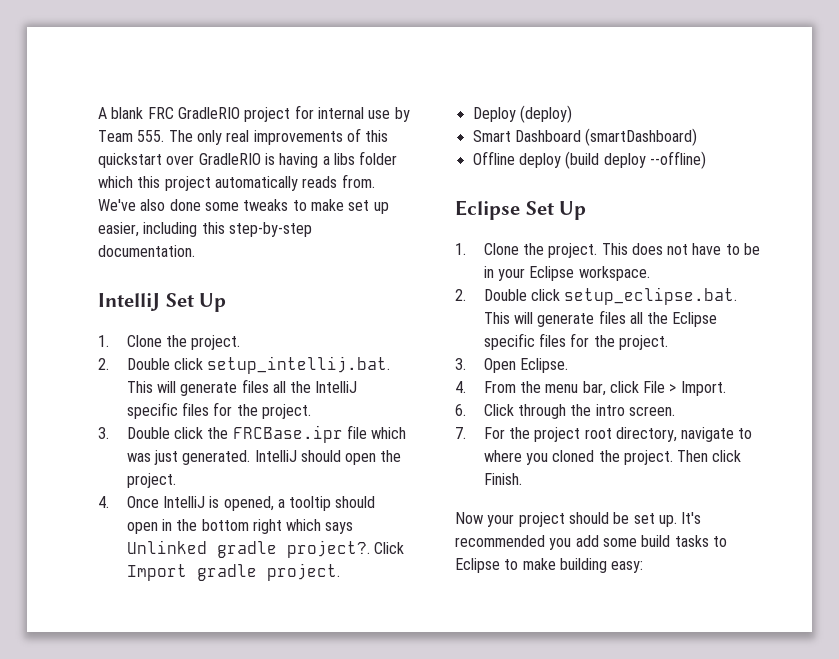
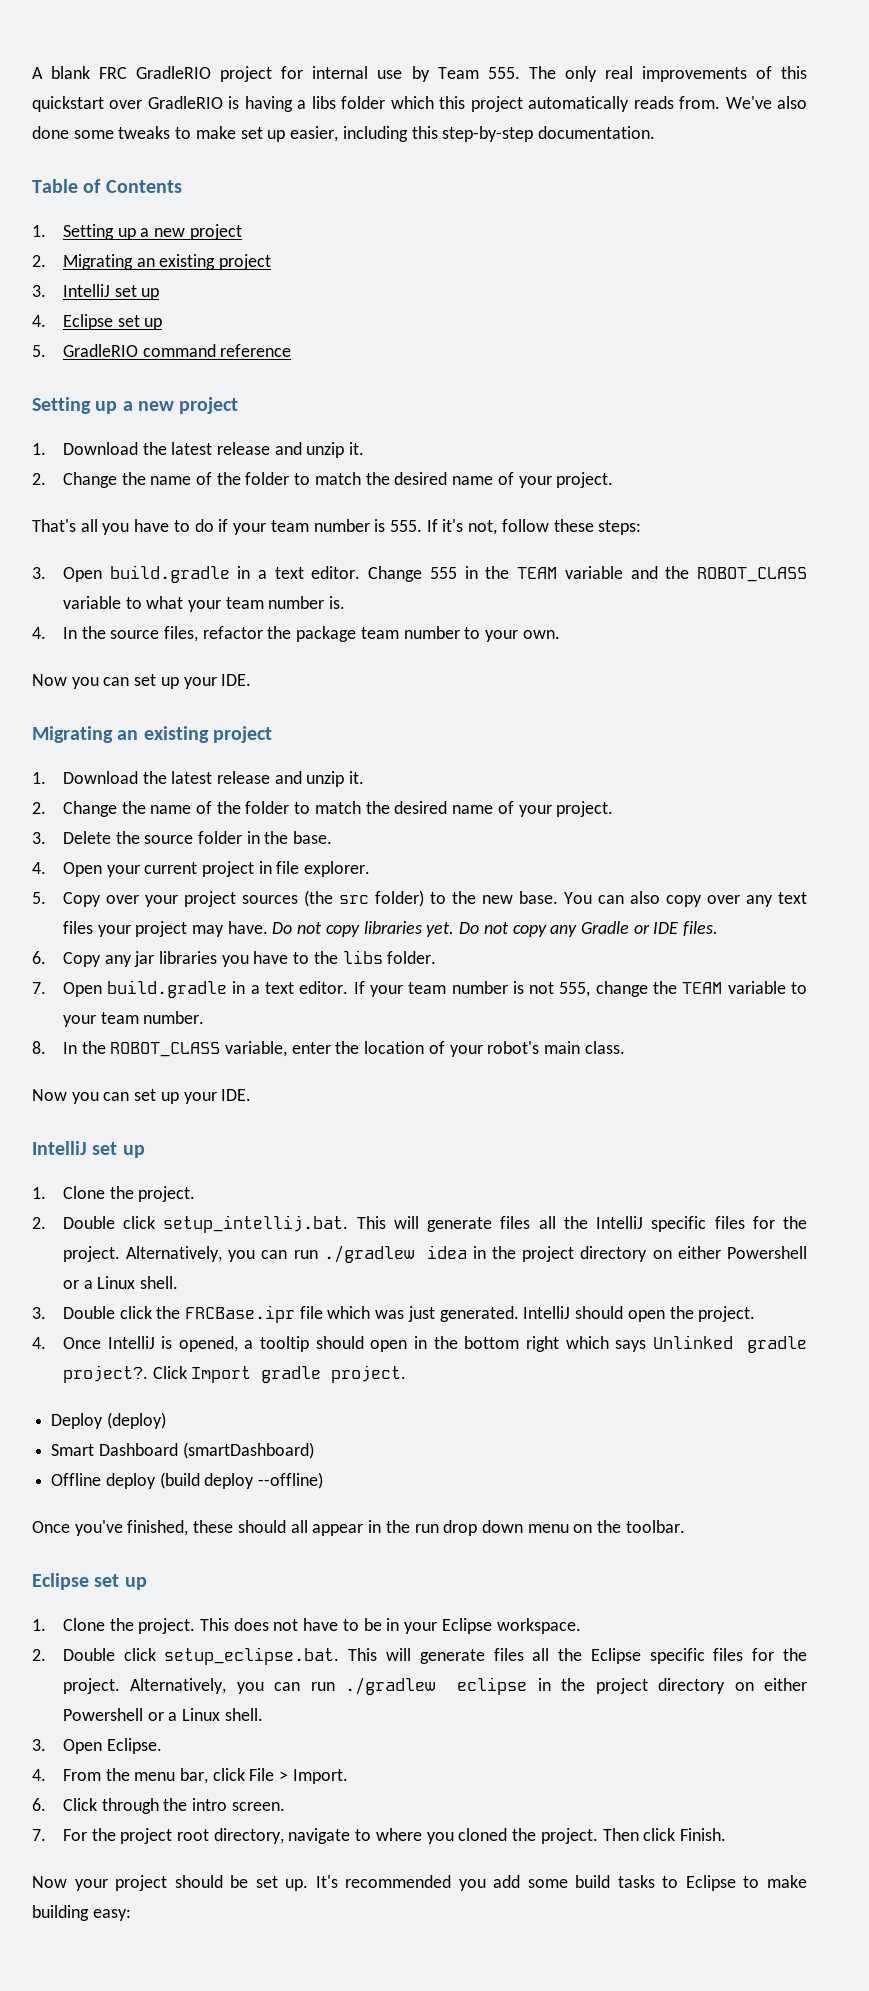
[98,293,227,312] IntelliJ Set Up -> [32,179,182,193] [32,224,242,240] [32,254,272,270] [32,284,160,300] [32,314,163,330] [32,344,292,357] [32,397,239,414] [32,442,365,458] [32,472,614,488] [32,519,642,535] [32,565,807,583] [62,596,346,612] [32,626,560,642] [32,674,252,689] [32,726,272,743] [32,771,365,787] [32,801,614,817] [32,831,333,844] [32,861,371,877] [32,890,807,907] [62,921,719,937] [32,950,437,967] [32,980,807,998] [62,1011,205,1027] [32,1041,625,1057] [32,1089,252,1104] [32,1141,145,1158] Table of Contents // 1. Setting up a new project // 2. Migrating an existing project // 3. IntelliJ set up // 4. Eclipse set up // 5. GradleRIO command reference // Setting up a new project // 1. Download the latest release and unzip it. // 2. Change the name of the folder to match the desired name of your project. // That's all you have to do if your team number is 555. If it's not, follow these steps: // 3. Open build.gradle in a text editor. Change 555 in the TEAM variable and the ROBOT_CLASS variable to what your team number is. // 4. In the source files, refactor the package team number to your own. // Now you can set up your IDE. // Migrating an existing project // 1. Download the latest release and unzip it. // 2. Change the name of the folder to match the desired name of your project. // 3. Delete the source folder in the base. // 4. Open your current project in file explorer. // 5. Copy over your project sources (the src folder) to the new base. You can also copy over any text files your project may have. Do not copy libraries yet. Do not copy any Gradle or IDE files. // 6. Copy any jar libraries you have to the libs folder. // 7. Open build.gradle in a text editor. If your team number is not 555, change the TEAM variable to your team number. // 8. In the ROBOT_CLASS variable, enter the location of your robot's main class. // Now you can set up your IDE. // IntelliJ set up
(311, 411) none -> [126,1245,807,1263] [62,1276,179,1289] Alternatively, you can run ./gradlew idea in the project directory on either Powershell or a Linux shell.
[455,200,587,220] // Eclipse Set Up -> [32,1520,685,1536] [32,1573,147,1590] // Once you've finished, these should all appear in the run drop down menu on the toolbar. // Eclipse set up
(668, 342) none -> [130,1677,807,1695] [62,1708,263,1721] Alternatively, you can run ./gradlew eclipse in the project directory on either Powershell or a Linux shell.

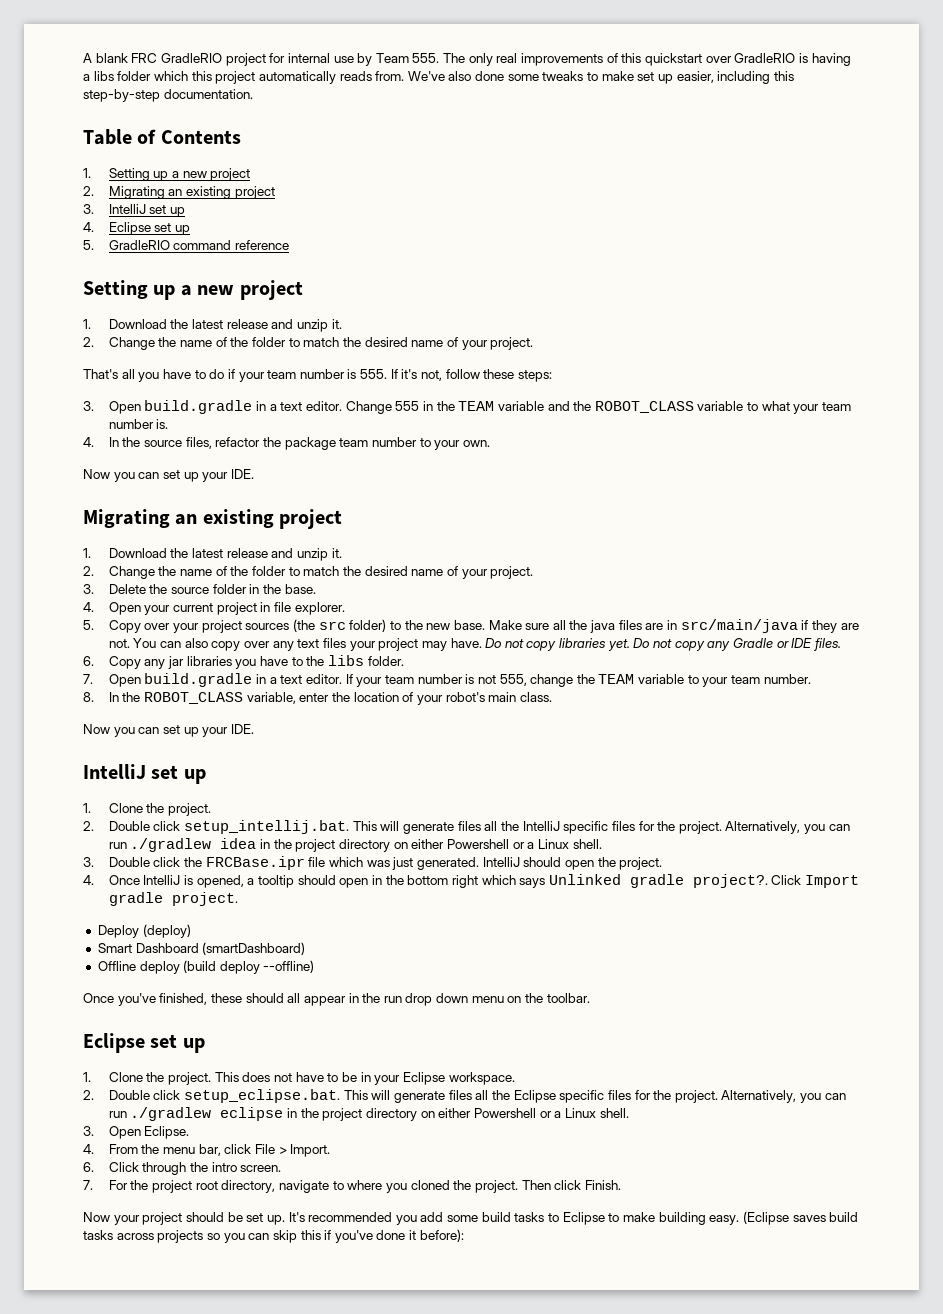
(558, 897) none -> [488,619,859,633] [108,639,130,648] Make sure all the java files are in src/main/java if they are not.
[92,1909,131,1921] easy: -> [709,1211,859,1225] [83,1229,464,1243] easy. (Eclipse saves build tasks across projects so you can skip this if you've done it before):

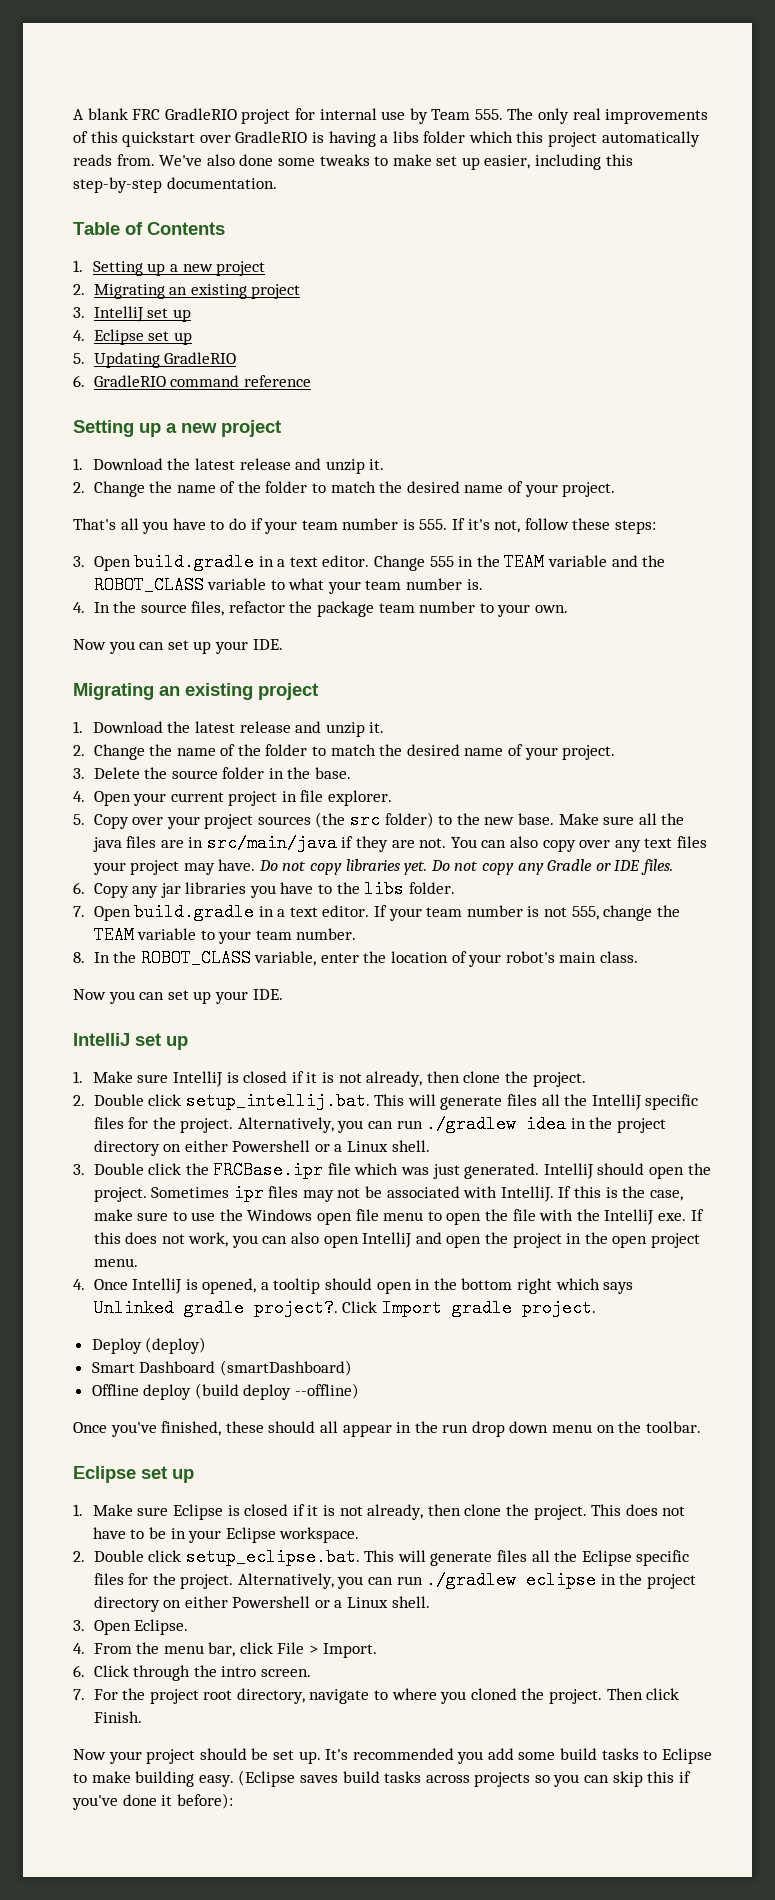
(94, 245) none -> [93,352,237,368] [73,375,85,387] Updating GradleRIO // 6.
[108,803,143,813] Clone -> [92,1071,501,1087] Make sure IntelliJ is closed if it is not already, then clone
(663, 863) none -> [151,1184,683,1202] [93,1209,704,1225] [93,1232,700,1248] [93,1258,138,1267] Sometimes ipr files may not be associated with IntelliJ. If this is the case, make sure to use the Windows open file menu to open the file with the IntelliJ exe. If this does not work, you can also open IntelliJ and open the project in the open project menu.
[108,1072,143,1082] Clone -> [92,1504,502,1520] Make sure Eclipse is closed if it is not already, then clone

